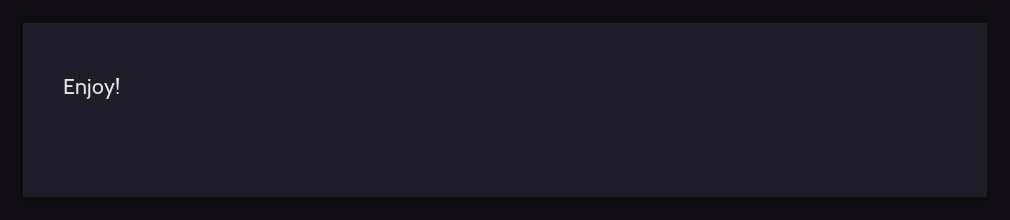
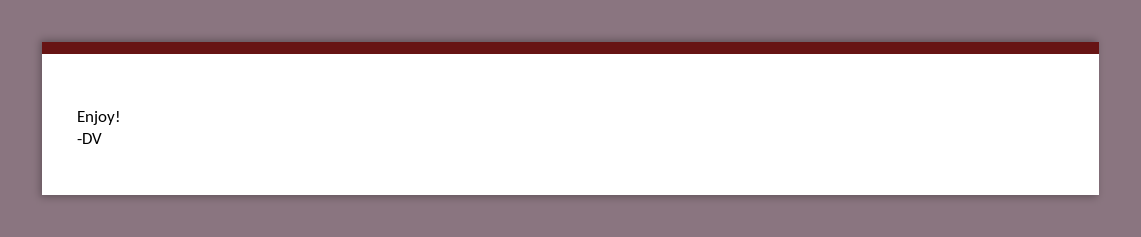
(120, 88) none -> [77,133,102,144] // -DV

